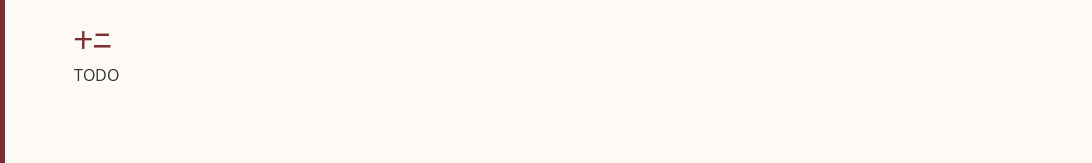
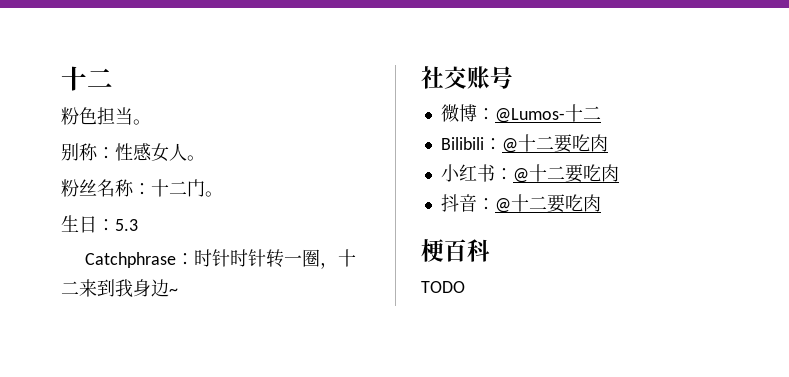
[74,31,112,49] 十二 -> [61,66,113,91] [61,107,151,125] [61,143,205,162] [61,179,223,197] [61,215,138,233] [84,249,356,269] [61,279,178,297] [421,66,513,89] [440,104,601,123] [440,134,608,153] [440,164,619,183] [440,194,601,213] [421,239,490,262] 十二 // 粉色担当。 // 别称：性感女人。 // 粉丝名称：十二门。 // 生日：5.3 // Catchphrase：时针时针转一圈，十二来到我身边~ // 社交账号 // 微博：@Lumos-十二 // Bilibili：@十二要吃肉 // 小红书：@十二要吃肉 // 抖音：@十二要吃肉 // 梗百科

